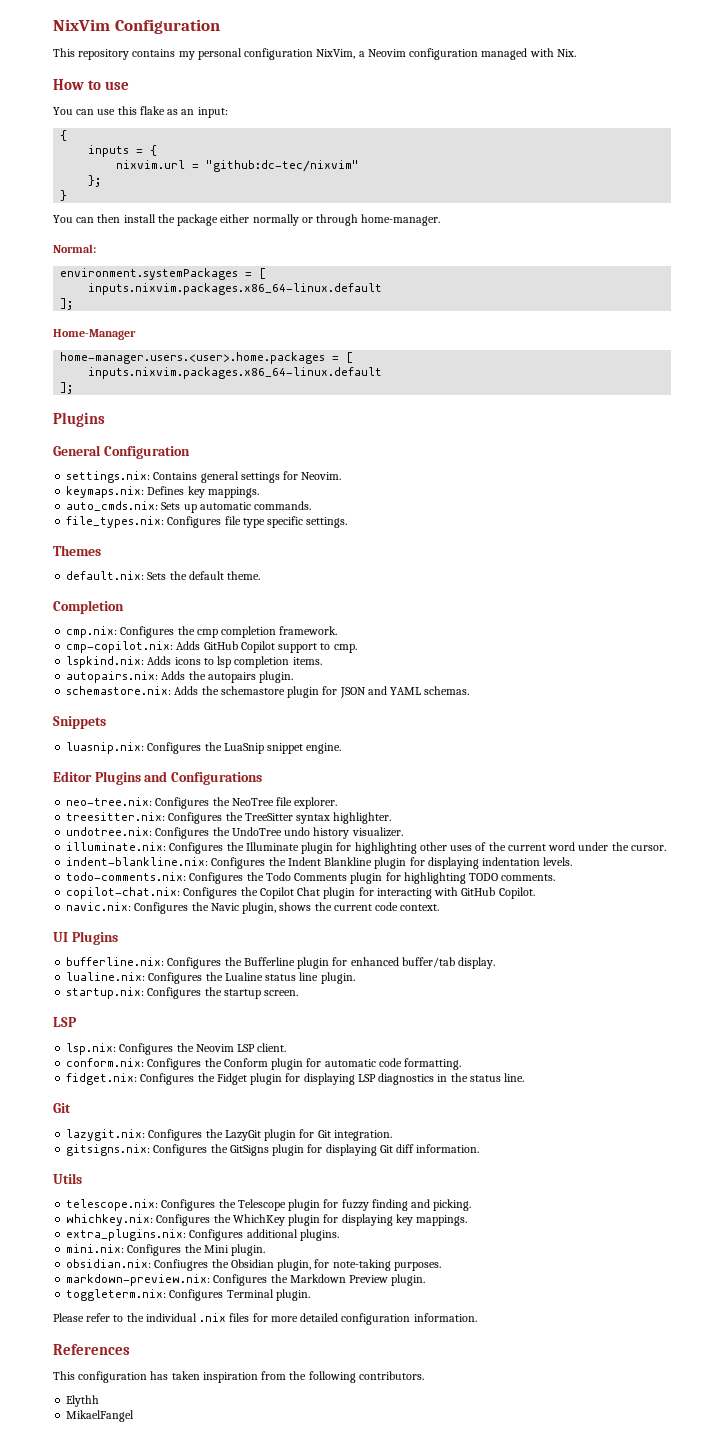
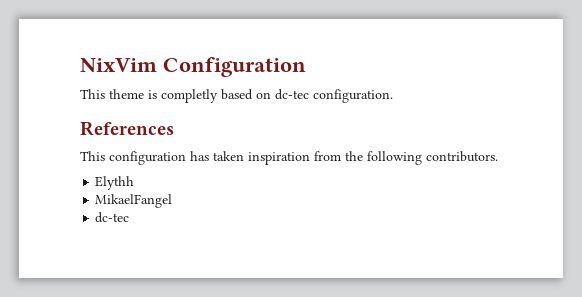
[78,48,576,60] [53,79,130,90] [53,106,228,118] [60,130,68,141] [88,145,158,157] [116,160,360,172] [88,175,102,187] [60,190,68,201] [53,214,441,226] [53,244,96,253] [60,268,267,280] [88,283,383,295] [60,298,74,310] [53,329,136,340] [60,352,354,364] [88,367,383,379] [60,382,74,394] [53,412,105,427] [53,445,190,459] [66,471,342,483] [66,486,259,498] [66,501,312,513] [66,516,348,528] [53,545,101,556] [66,571,261,580] [53,600,124,614] [66,626,338,638] [66,641,357,653] [66,656,322,668] [66,671,294,683] [66,686,470,698] [53,716,106,729] [66,742,342,754] [53,771,262,785] [66,797,338,809] [66,812,392,824] [66,827,403,839] [66,842,666,854] [66,857,573,869] [66,872,556,884] [66,887,535,899] [66,902,440,914] [53,931,118,945] [66,957,496,969] [66,972,355,984] [66,987,299,999] [53,1017,77,1027] [66,1043,287,1055] [66,1058,462,1070] [66,1073,525,1085] [53,1103,71,1113] [66,1129,392,1141] [66,1144,480,1156] [53,1173,82,1184] [66,1199,472,1211] [66,1214,468,1226] [66,1229,339,1241] [66,1244,266,1256] [66,1259,441,1271] [66,1274,426,1286] [66,1289,310,1301] [53,1313,477,1325] repository contains my personal configuration NixVim, a Neovim configuration managed with Nix. // How to use // You can use this flake as an input: // { // inputs = { // nixvim.url = "github:dc-tec/nixvim" // }; // } // You can then install the package either normally or through home-manager. // Normal: // environment.systemPackages = [ // inputs.nixvim.packages.x86_64-linux.default // ]; // Home-Manager // home-manager.users.<user>.home.packages = [ // inputs.nixvim.packages.x86_64-linux.default // ]; // Plugins // General Configuration // settings.nix: Contains general settings for Neovim. // keymaps.nix: Defines key mappings. // auto_cmds.nix: Sets up automatic commands. // file_types.nix: Configures file type specific settings. // Themes // default.nix: Sets the default theme. // Completion // cmp.nix: Configures the cmp completion framework. // cmp-copilot.nix: Adds GitHub Copilot support to cmp. // lspkind.nix: Adds icons to lsp completion items. // autopairs.nix: Adds the autopairs plugin. // schemastore.nix: Adds the schemastore plugin for JSON and YAML schemas. // Snippets // luasnip.nix: Configures the LuaSnip snippet engine. // Editor Plugins and Configurations // neo-tree.nix: Configures the NeoTree file explorer. // treesitter.nix: Configures the TreeSitter syntax highlighter. // undotree.nix: Configures the UndoTree undo history visualizer. // illuminate.nix: Configures the Illuminate plugin for highlighting other uses of the current word under the cursor. // indent-blankline.nix: Configures the Indent Blankline plugin for displaying indentation levels. // todo-comments.nix: Configures the Todo Comments plugin for highlighting TODO comments. // copilot-chat.nix: Configures the Copilot Chat plugin for interacting with GitHub Copilot. // navic.nix: Configures the Navic plugin, shows the current code context. // UI Plugins // bufferline.nix: Configures the Bufferline plugin for enhanced buffer/tab display. // lualine.nix: Configures the Lualine status line plugin. // startup.nix: Configures the startup screen. // LSP // lsp.nix: Configures the Neovim LSP client. // conform.nix: Configures the Conform plugin for automatic code formatting. // fidget.nix: Configures the Fidget plugin for displaying LSP diagnostics in the status line. // Git // lazygit.nix: Configures the LazyGit plugin for Git integration. // gitsigns.nix: Configures the GitSigns plugin for displaying Git diff information. // Utils // telescope.nix: Configures the Telescope plugin for fuzzy finding and picking. // whichkey.nix: Configures the WhichKey plugin for displaying key mappings. // extra_plugins.nix: Configures additional plugins. // mini.nix: Configures the Mini plugin. // obsidian.nix: Confiugres the Obsidian plugin, for note-taking purposes. // markdown-preview.nix: Configures the Markdown Preview plugin. // toggleterm.nix: Configures Terminal plugin. // Please refer to the individual .nix files for more detailed configuration information. -> [109,89,393,103] theme is completly based on dc-tec configuration.
(135, 1416) none -> [95,212,130,223] // dc-tec

